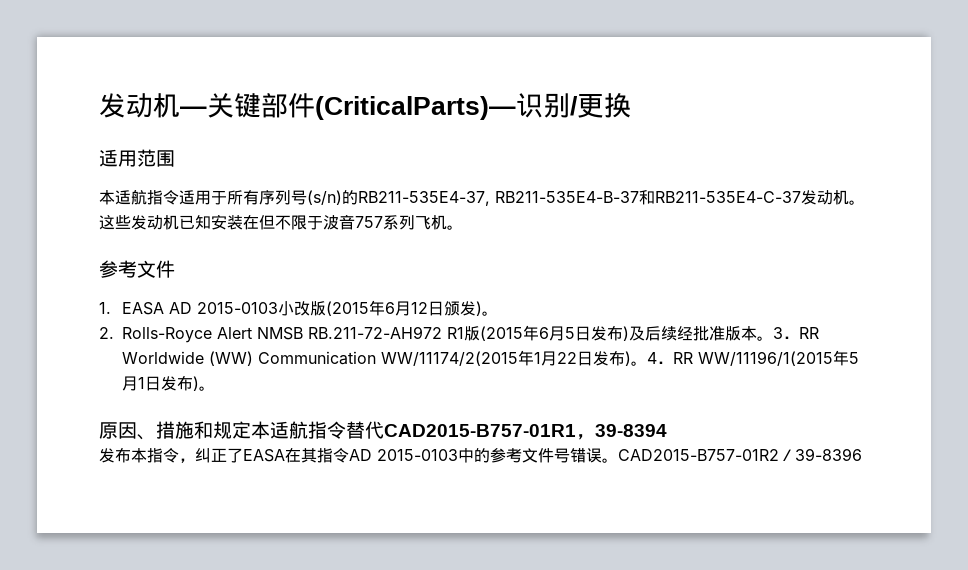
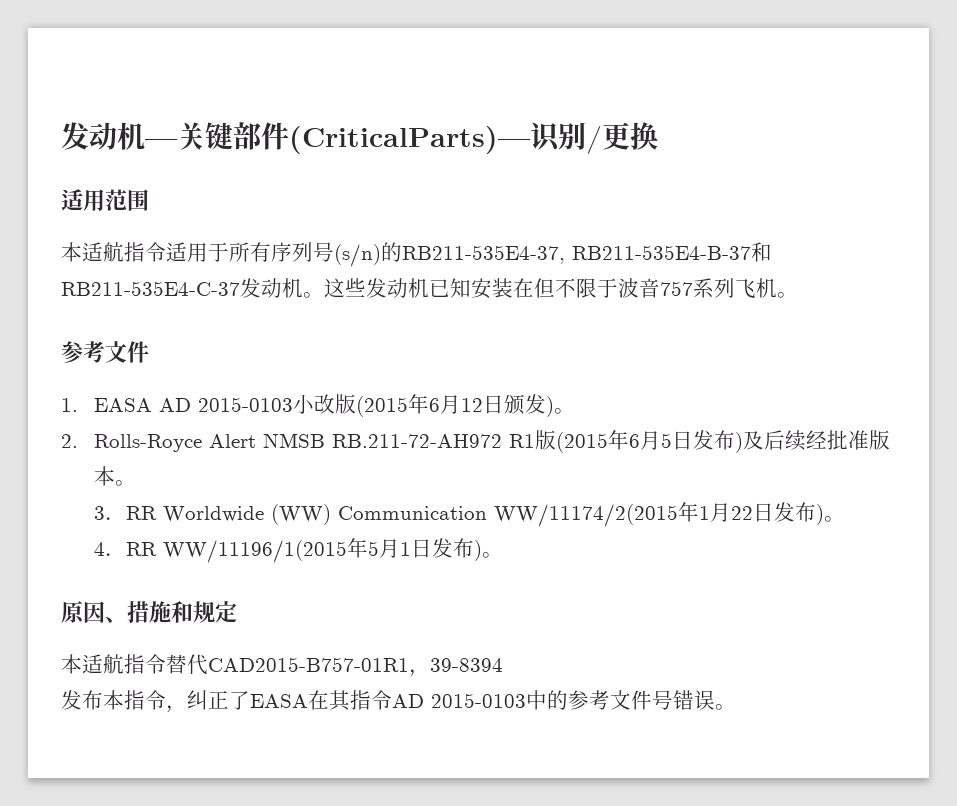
(773, 338) none -> (137, 483) //
(647, 363) none -> (846, 519) //
(251, 430) none -> (237, 612) //
[618,448,862,461] CAD2015-B757-01R2／39-8396 -> (736, 707) none

